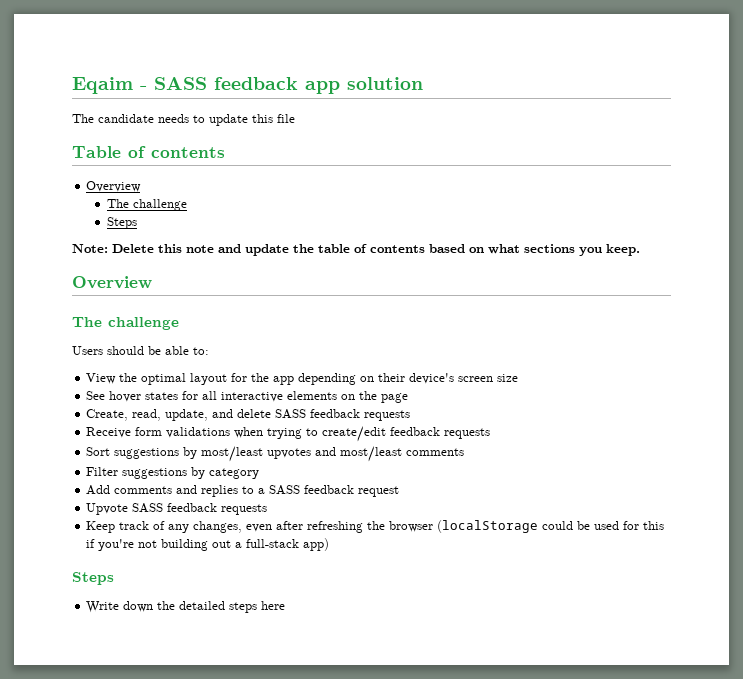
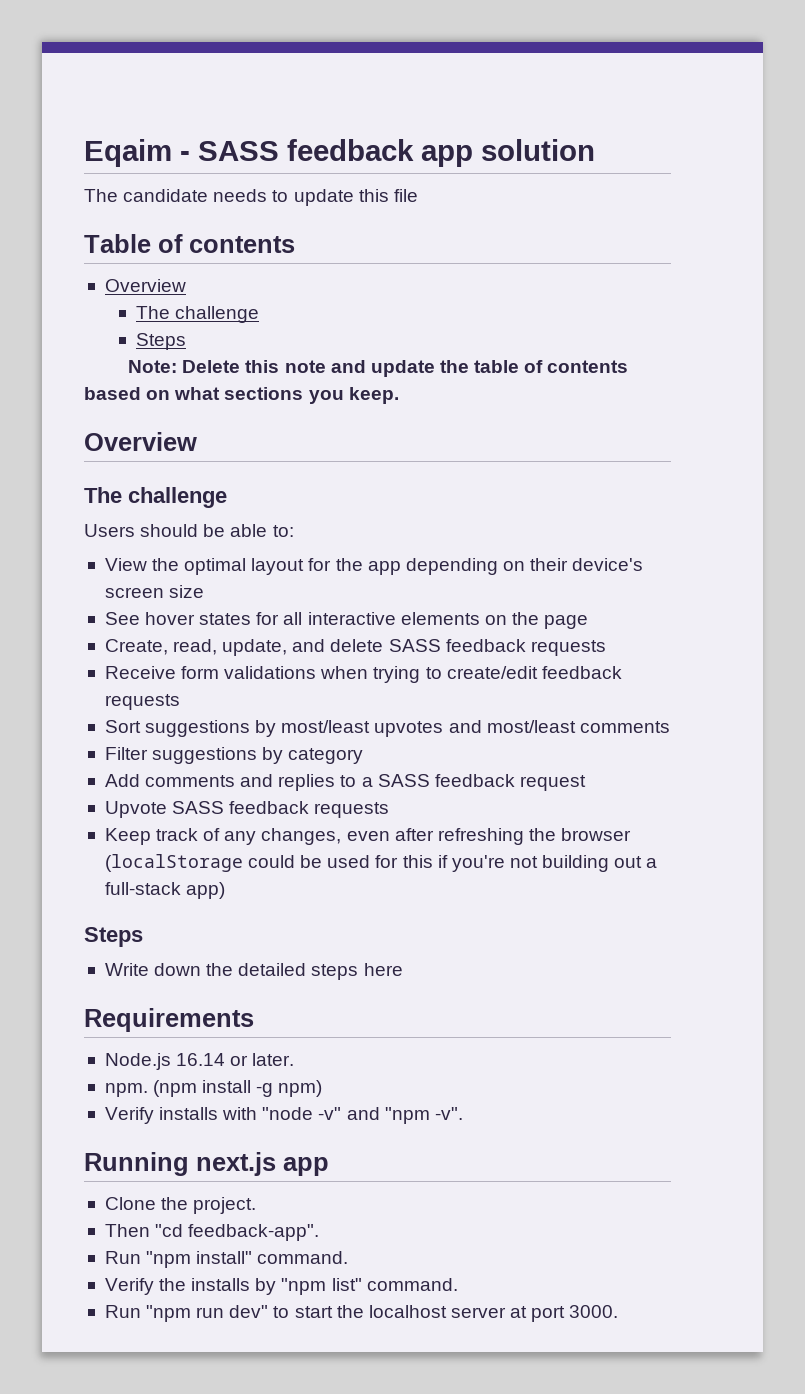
(286, 605) none -> [84,1008,254,1032] [104,1053,295,1070] [104,1080,323,1097] [104,1107,463,1124] [84,1152,329,1176] [104,1197,257,1214] [104,1224,320,1241] [104,1251,349,1268] [104,1278,458,1295] [104,1305,619,1322] // Requirements // Node.js 16.14 or later. // npm. (npm install -g npm) // Verify installs with "node -v" and "npm -v". // Running next.js app // Clone the project. // Then "cd feedback-app". // Run "npm install" command. // Verify the installs by "npm list" command. // Run "npm run dev" to start the localhost server at port 3000.

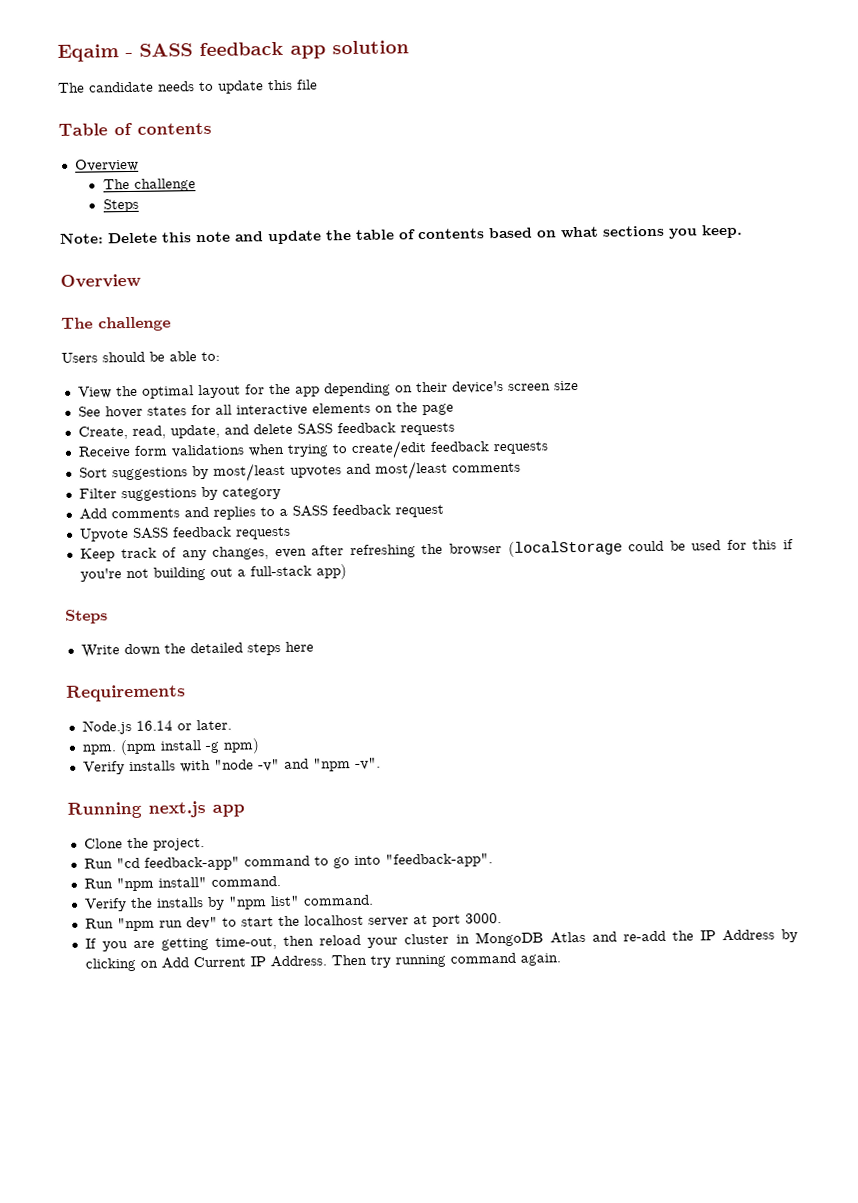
[104,1224,320,1241] Then "cd feedback-app". -> [83,853,493,871] Run "cd feedback-app" command to go into "feedback-app".
(619, 1311) none -> [84,929,798,952] [84,952,561,972] // If you are getting time-out, then reload your cluster in MongoDB Atlas and re-add the IP Address by clicking on Add Current IP Address. Then try running command again.

